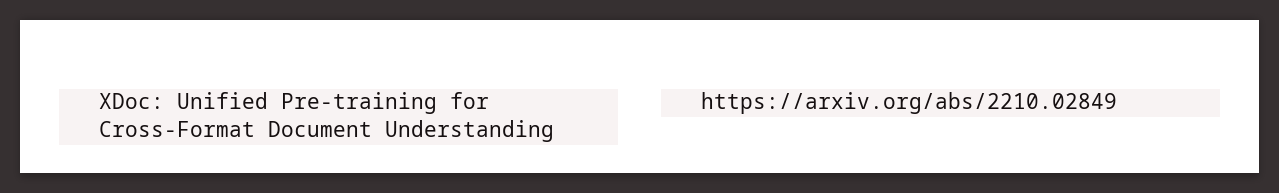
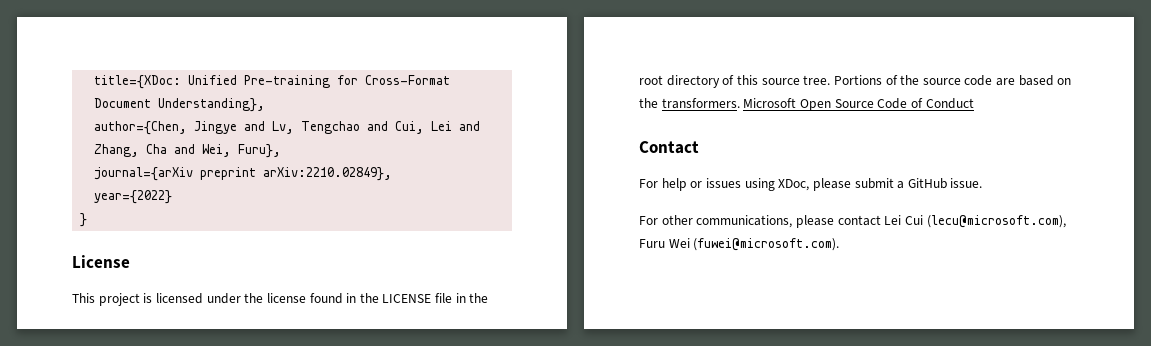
[98,93,164,109] XDoc: -> [94,75,182,89] title={XDoc:
[384,120,554,142] [700,92,1117,114] Understanding https://arxiv.org/abs/2210.02849 -> [158,98,266,112] [94,121,481,135] [94,144,282,158] [94,167,393,181] [94,190,173,204] [80,213,88,227] [72,255,130,268] [72,293,489,306] [639,75,1072,88] [639,98,974,111] [639,141,699,154] [639,178,983,191] [639,215,1066,228] [639,238,840,251] Understanding}, // author={Chen, Jingye and Lv, Tengchao and Cui, Lei and Zhang, Cha and Wei, Furu}, // journal={arXiv preprint arXiv:2210.02849}, // year={2022} // } // License // This project is licensed under the license found in the LICENSE file in the root directory of this source tree. Portions of the source code are based on the transformers. Microsoft Open Source Code of Conduct // Contact // For help or issues using XDoc, please submit a GitHub issue. // For other communications, please contact Lei Cui (lecu@microsoft.com), Furu Wei (fuwei@microsoft.com).

